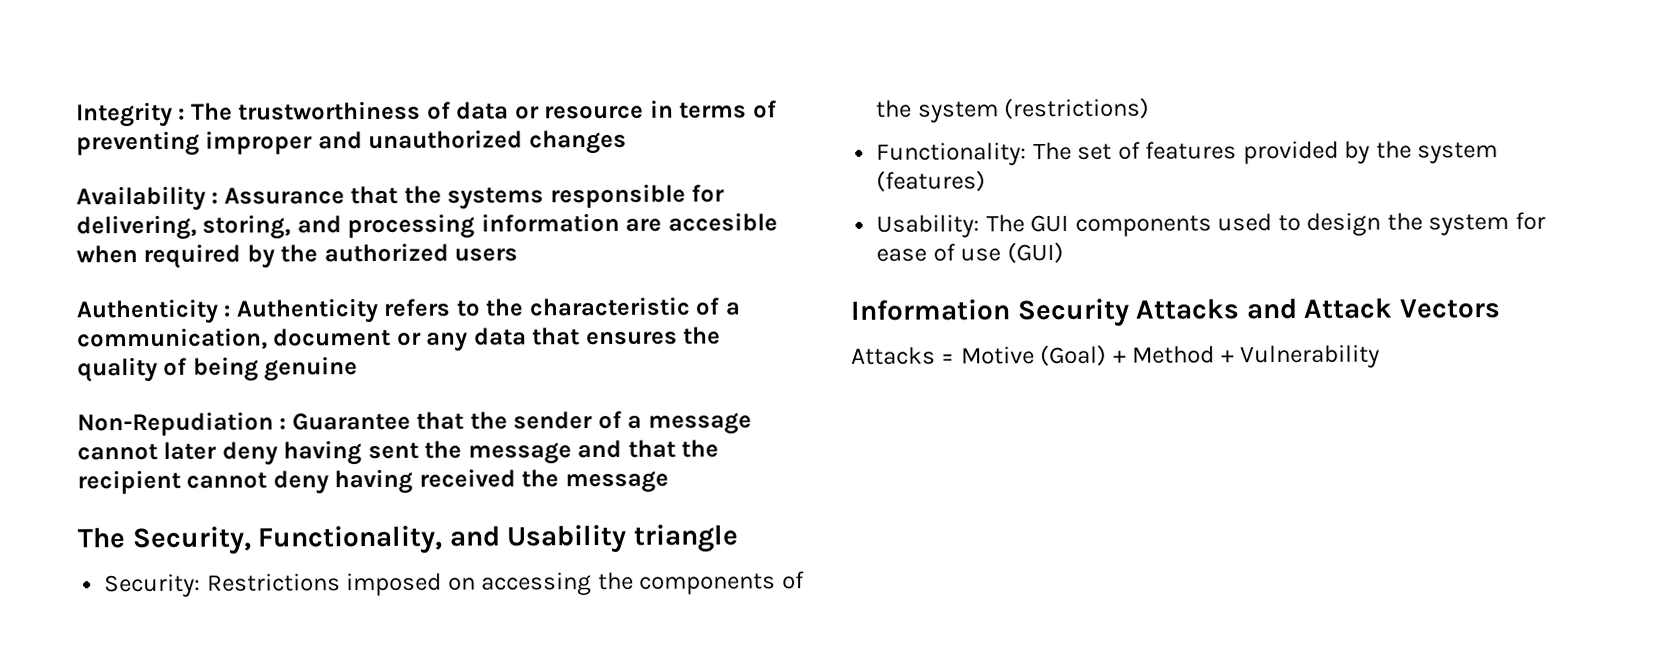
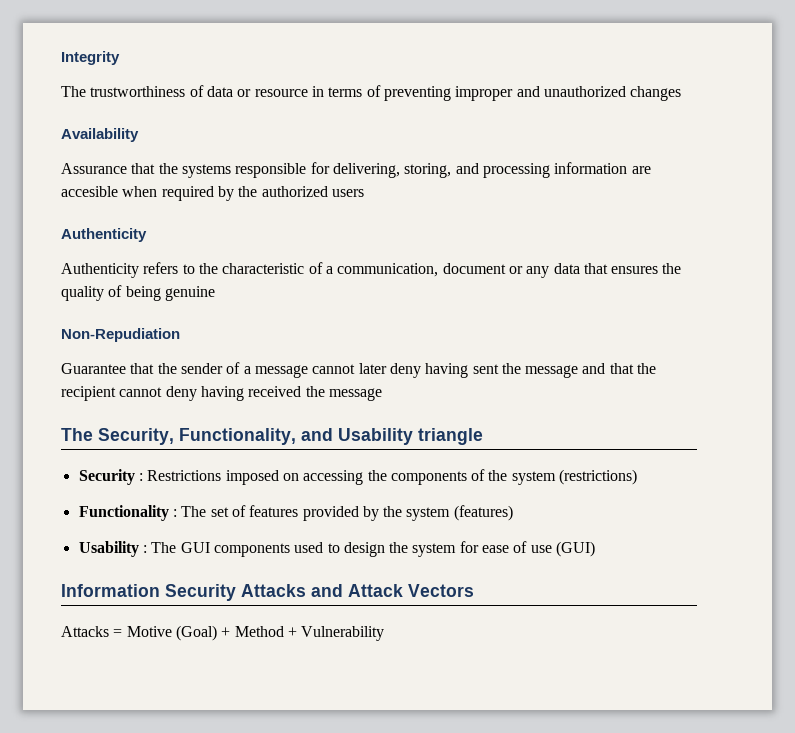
[178,107,186,120] : -> (120, 58) //
[211,191,219,204] : -> (139, 135) //
[223,304,231,317] : -> (147, 235) //
[279,417,287,430] : -> (180, 335) //
[104,573,202,598] Security: -> [78,469,143,485] Security :
[876,142,1028,166] Functionality: -> [78,505,177,521] Functionality :
[876,214,981,238] Usability: -> [78,541,147,557] Usability :

